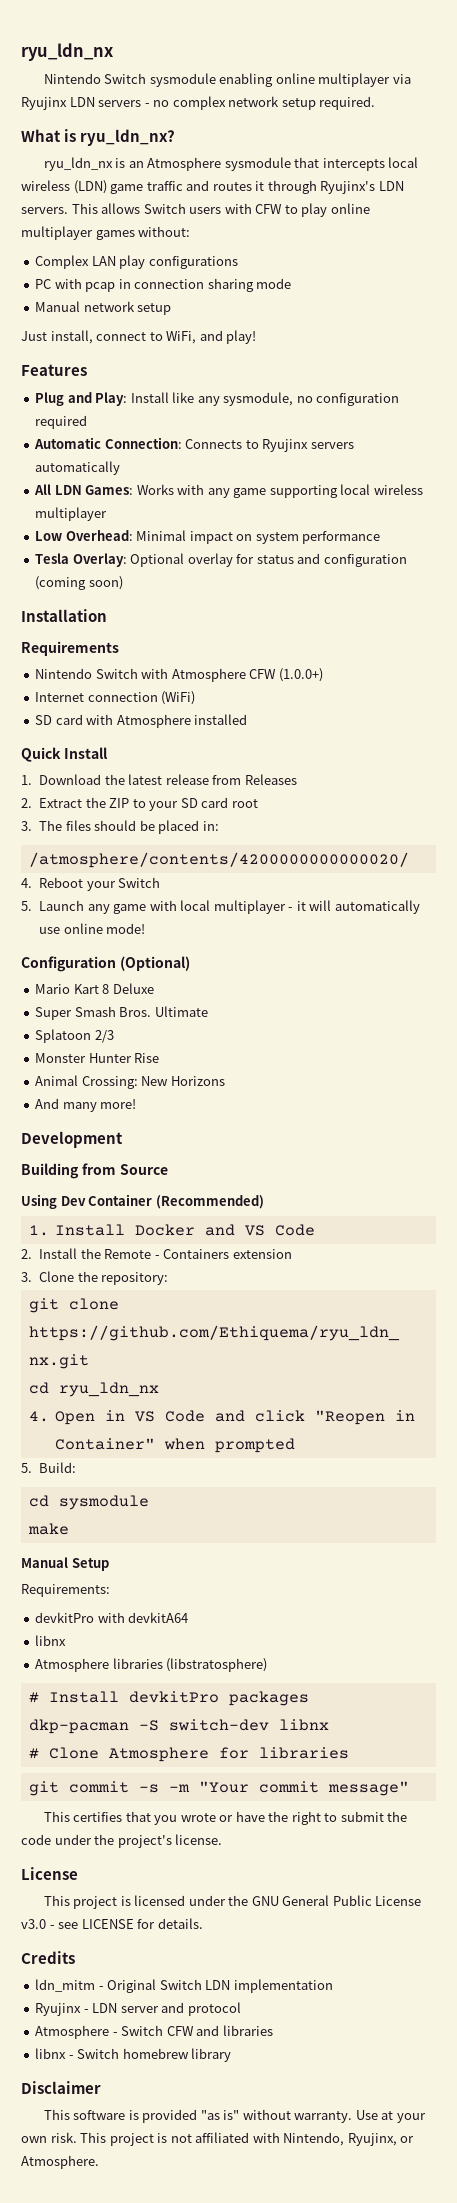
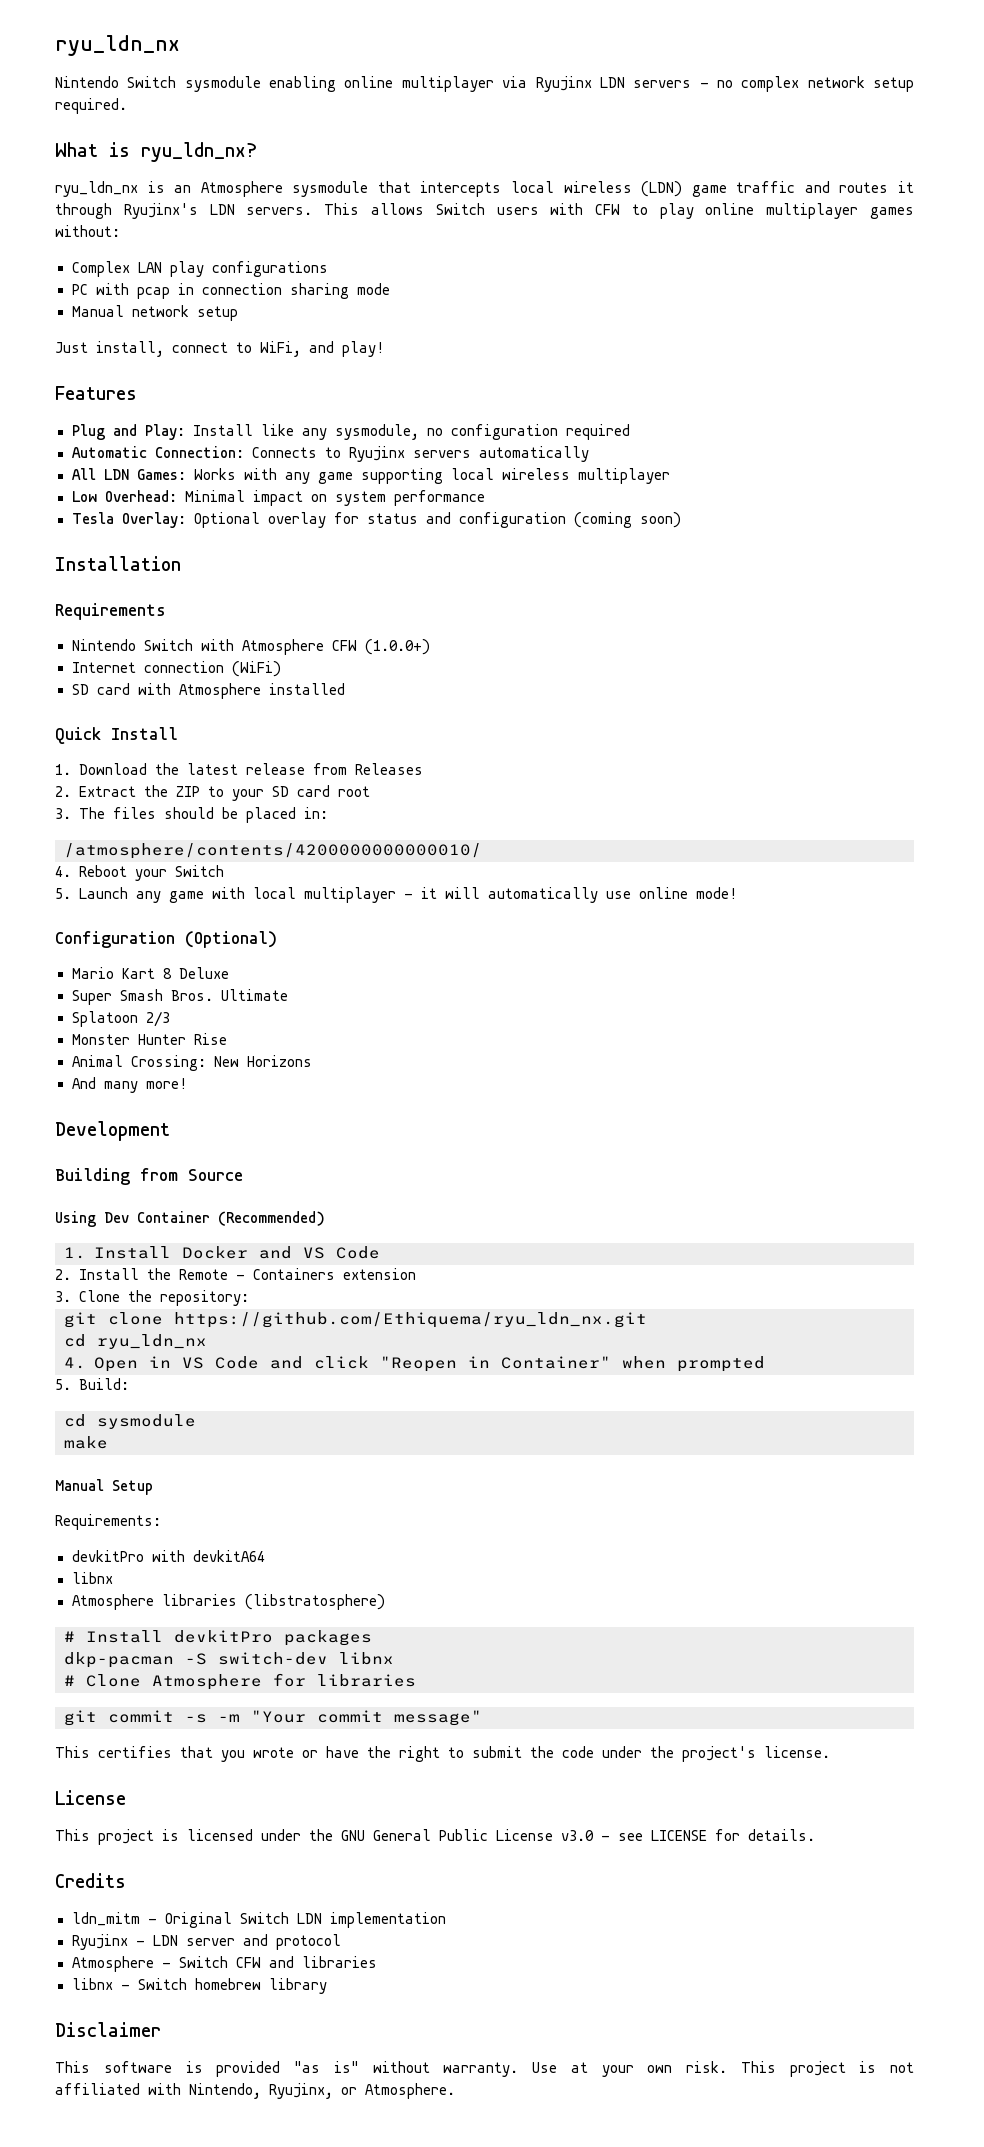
[28,852,409,868] /atmosphere/contents/4200000000000020/ -> [64,843,482,859] /atmosphere/contents/4200000000000010/

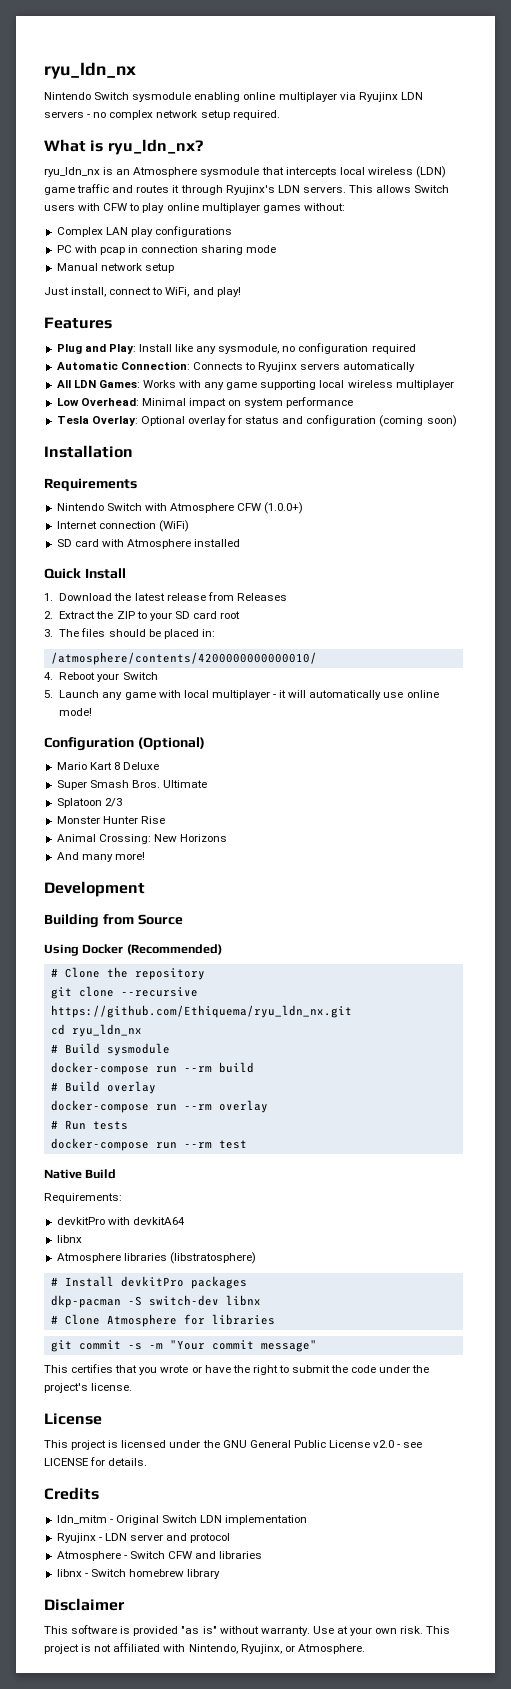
[104,1211,210,1223] Dev Container -> [82,944,124,954] Docker
[64,1246,380,1259] [55,1268,416,1280] [55,1291,71,1302] 1. Install Docker and VS Code // 2. Install the Remote - Containers extension // 3. -> [50,968,58,977] #
[159,1290,249,1306] repository: -> [134,968,205,980] repository
(163, 1318) none -> [120,987,198,997] --recursive
[64,1356,765,1372] [55,1378,129,1390] [64,1414,196,1429] [64,1436,108,1449] [55,1479,153,1495] 4. Open in VS Code and click "Reopen in Container" when prompted // 5. Build: // cd sysmodule // make // Manual Setup -> [50,1043,170,1056] [50,1062,254,1075] [50,1081,156,1094] [50,1100,268,1113] [50,1120,128,1130] [50,1138,247,1151] [44,1169,117,1179] # Build sysmodule // docker-compose run --rm build // # Build overlay // docker-compose run --rm overlay // # Run tests // docker-compose run --rm test // Native Build
[561,1830,594,1841] v3.0 -> [373,1440,395,1448] v2.0

